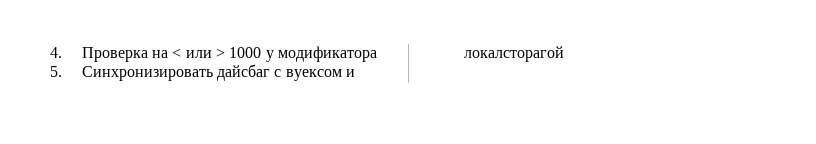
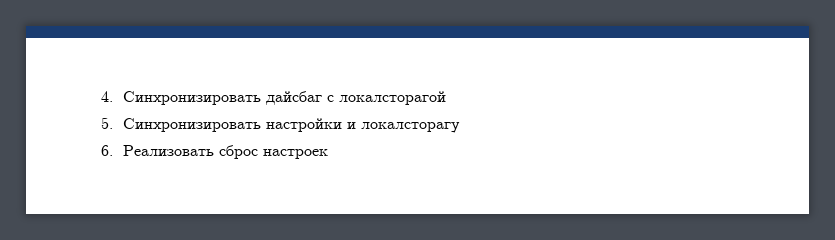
[81,46,378,62] [50,64,356,81] [463,46,564,62] Проверка на < или > 1000 у модификатора // 5. Синхронизировать дайсбаг с вуексом и локалсторагой -> [123,91,447,105] [101,117,461,133] [101,145,329,159] Синхронизировать дайсбаг с локалсторагой // 5. Синхронизировать настройки и локалсторагу // 6. Реализовать сброс настроек

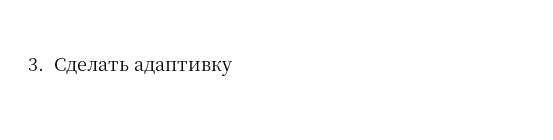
[101,91,447,105] [101,117,461,133] [101,145,329,159] 4. Синхронизировать дайсбаг с локалсторагой // 5. Синхронизировать настройки и локалсторагу // 6. Реализовать сброс настроек -> [28,58,232,76] 3. Сделать адаптивку

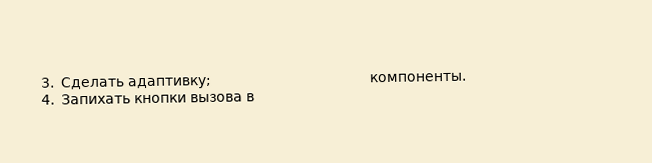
[133,60,232,76] адаптивку -> [126,76,212,90] [41,93,255,105] [368,72,467,83] адаптивку; // 4. Запихать кнопки вызова в компоненты.

